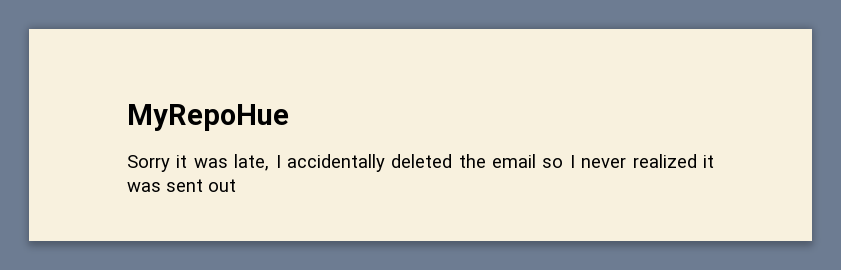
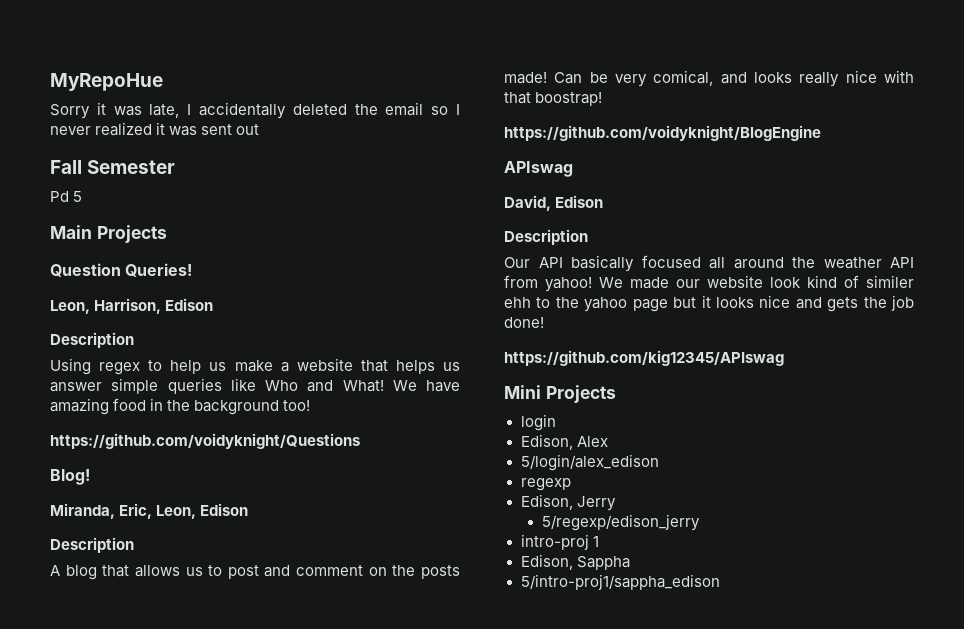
(236, 185) none -> [50,160,176,174] [50,191,83,202] [50,225,167,243] [50,263,193,277] [50,298,214,314] [50,332,134,348] [50,358,460,375] [50,378,460,394] [50,398,311,415] [50,433,360,449] [50,469,90,485] [50,503,249,519] [50,537,134,553] [50,565,460,580] [504,70,914,87] [504,92,603,106] [504,125,821,141] [504,161,573,177] [504,195,604,211] [504,229,588,245] [504,255,914,272] [504,275,914,292] [504,295,914,312] [504,317,544,328] [504,350,784,366] [504,385,616,403] [520,414,556,431] [520,434,608,450] [520,454,659,471] [520,478,571,491] [520,494,616,511] [541,514,700,531] [520,534,599,550] [520,554,630,570] [520,574,720,590] // Fall Semester // Pd 5 // Main Projects // Question Queries! // Leon, Harrison, Edison // Description // Using regex to help us make a website that helps us answer simple queries like Who and What! We have amazing food in the background too! // https://github.com/voidyknight/Questions // Blog! // Miranda, Eric, Leon, Edison // Description // A blog that allows us to post and comment on the posts made! Can be very comical, and looks really nice with that boostrap! // https://github.com/voidyknight/BlogEngine // APIswag // David, Edison // Description // Our API basically focused all around the weather API from yahoo! We made our website look kind of similer ehh to the yahoo page but it looks nice and gets the job done! // https://github.com/kig12345/APIswag // Mini Projects // login // Edison, Alex // 5/login/alex_edison // regexp // Edison, Jerry // 5/regexp/edison_jerry // intro-proj 1 // Edison, Sappha // 5/intro-proj1/sappha_edison

